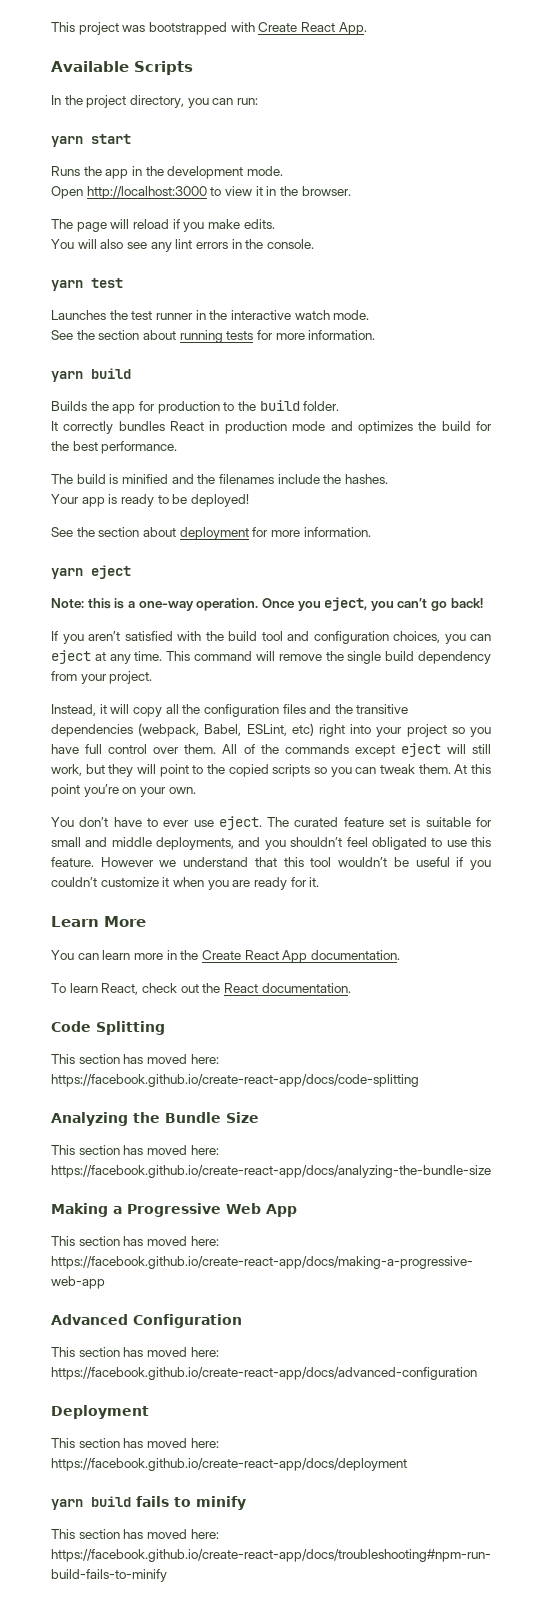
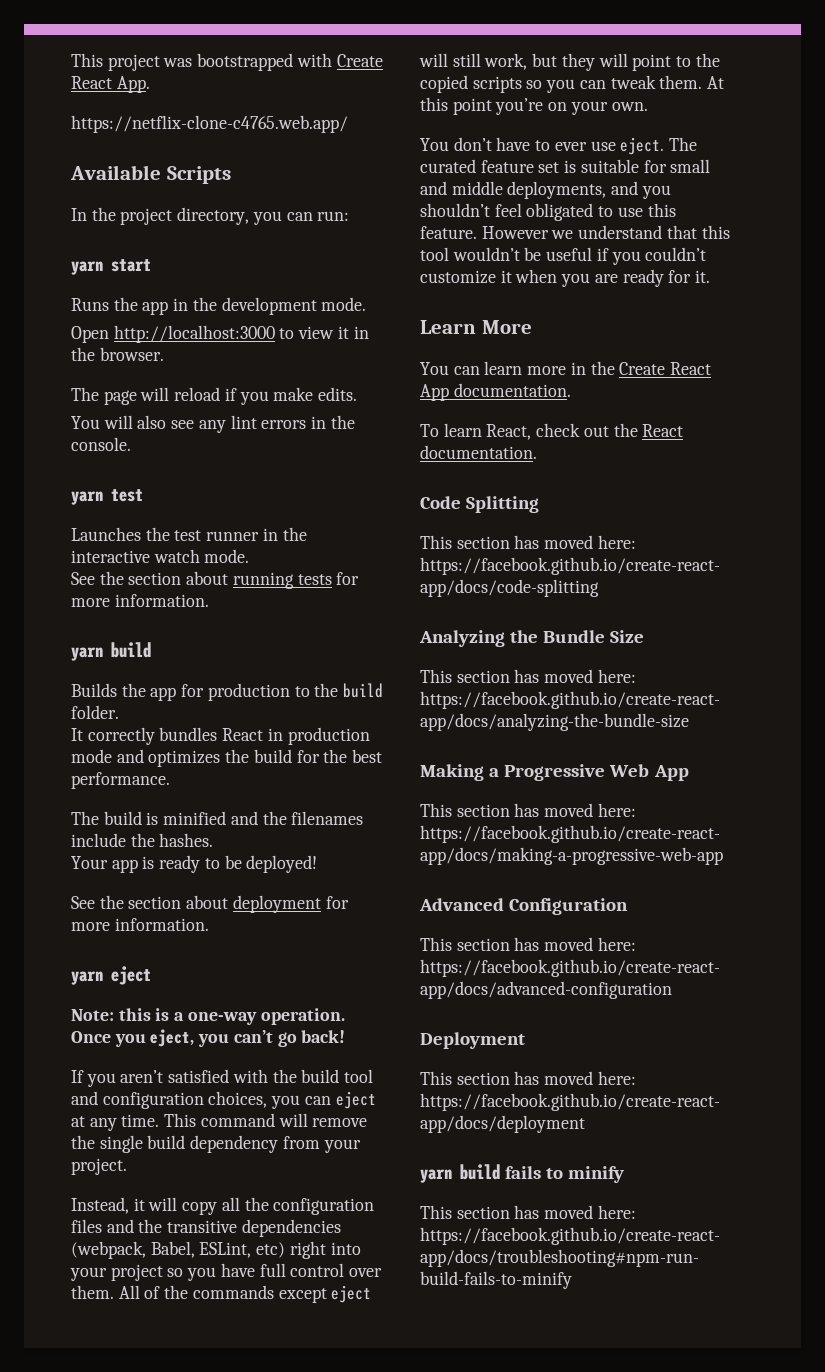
(367, 28) none -> [71,115,348,133] // https://netflix-clone-c4765.web.app/

